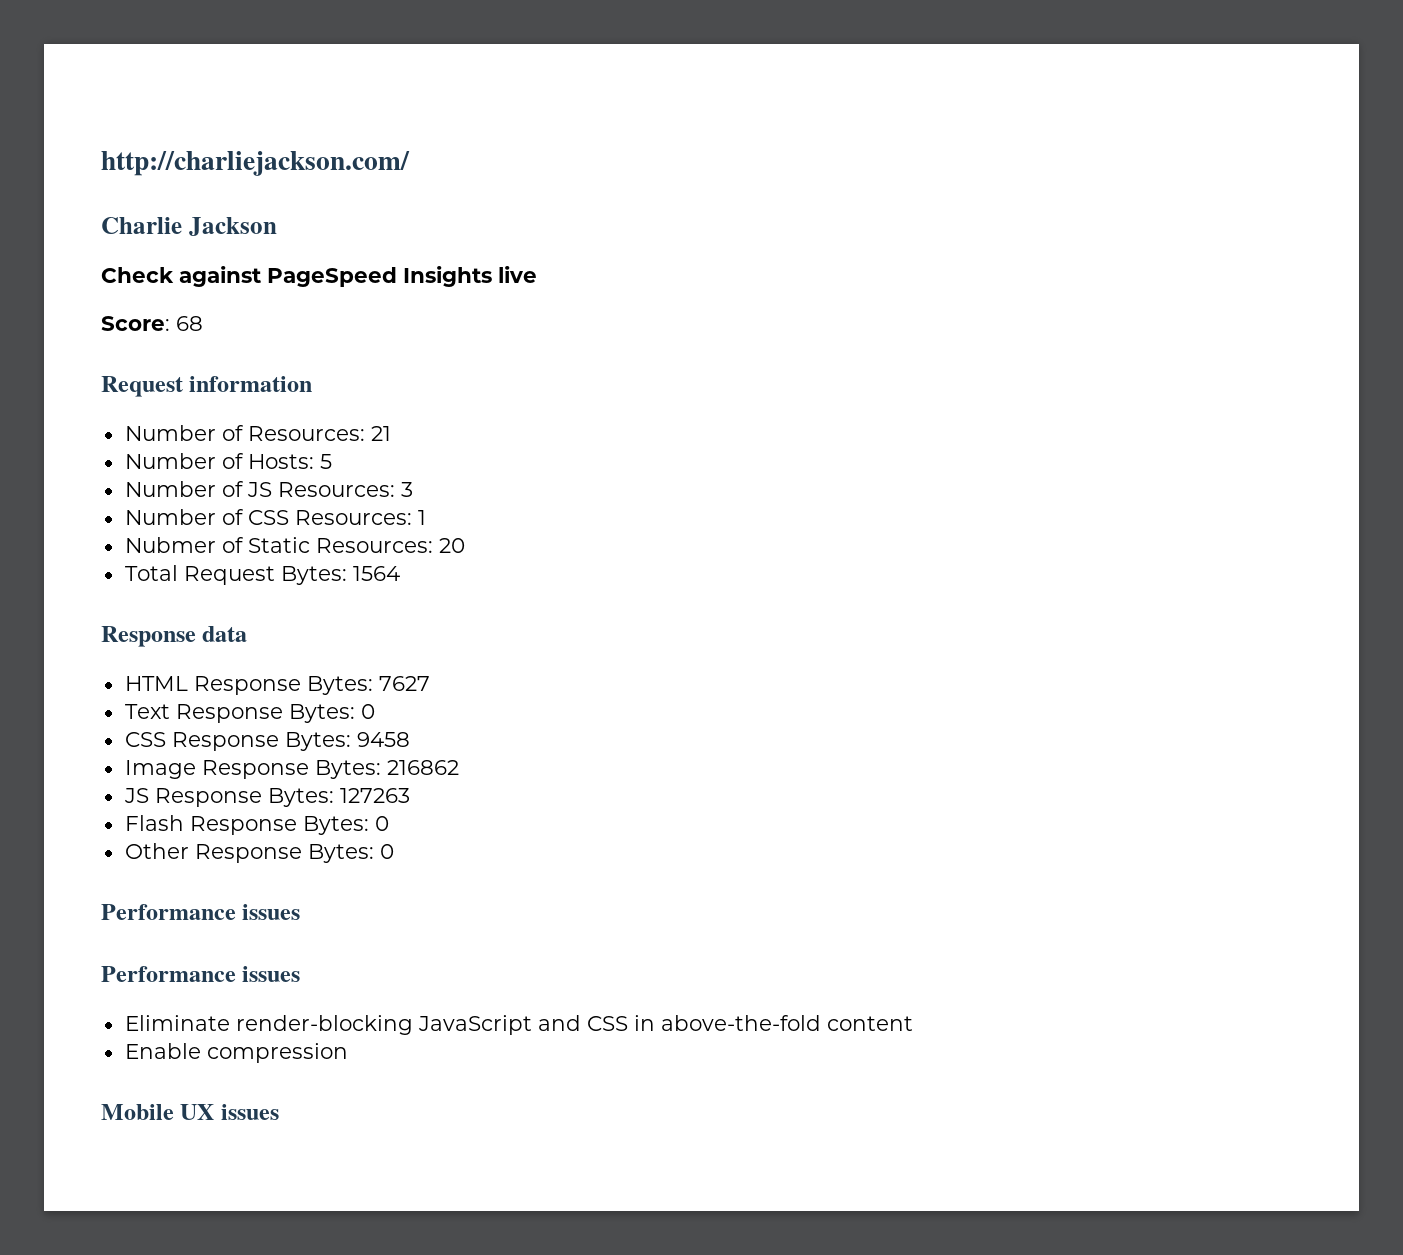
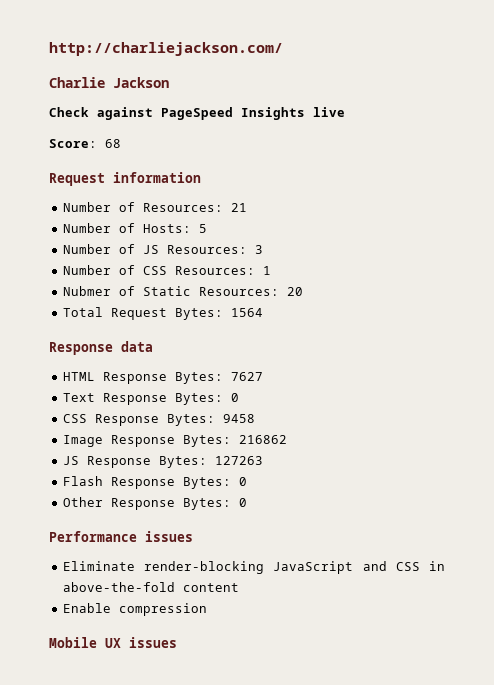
[101,966,301,982] // Performance issues -> (193, 536) none

